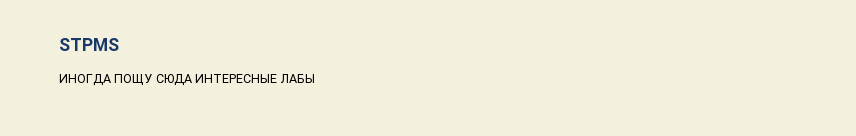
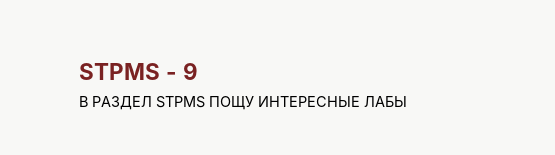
[59,38,119,51] [59,74,192,86] STPMS // ИНОГДА ПОЩУ СЮДА -> [79,62,199,80] [79,96,254,110] STPMS - 9 // В РАЗДЕЛ STPMS ПОЩУ

